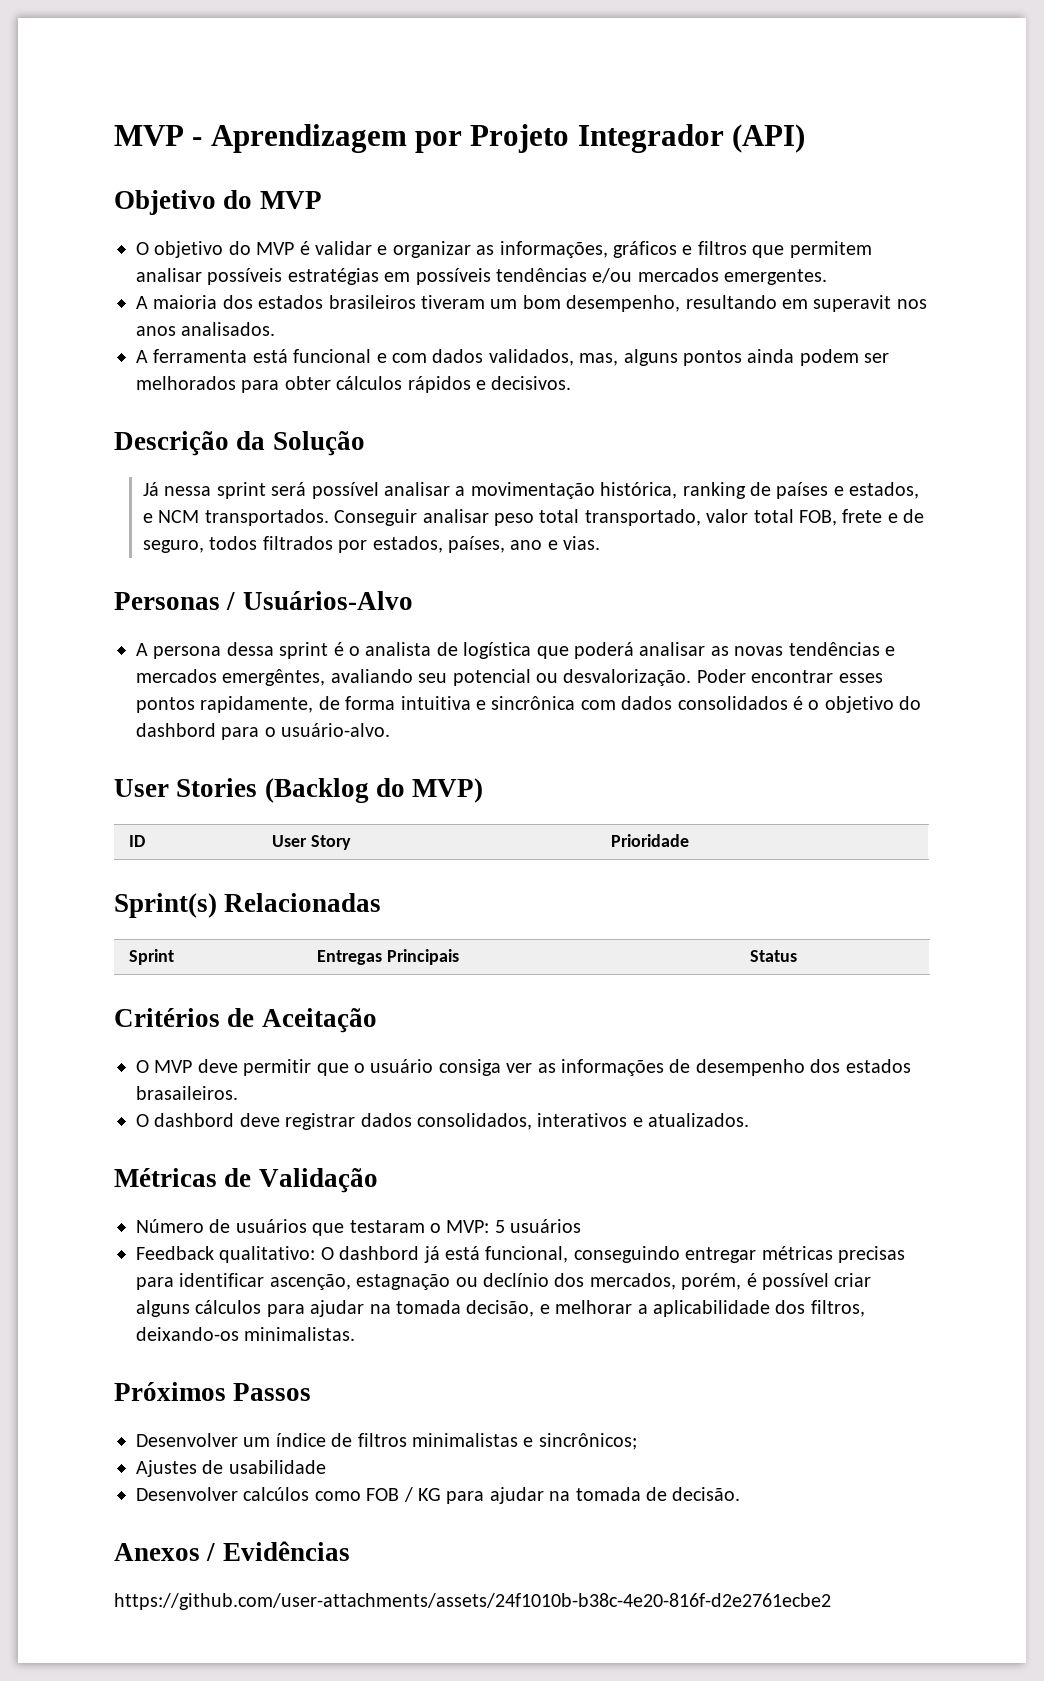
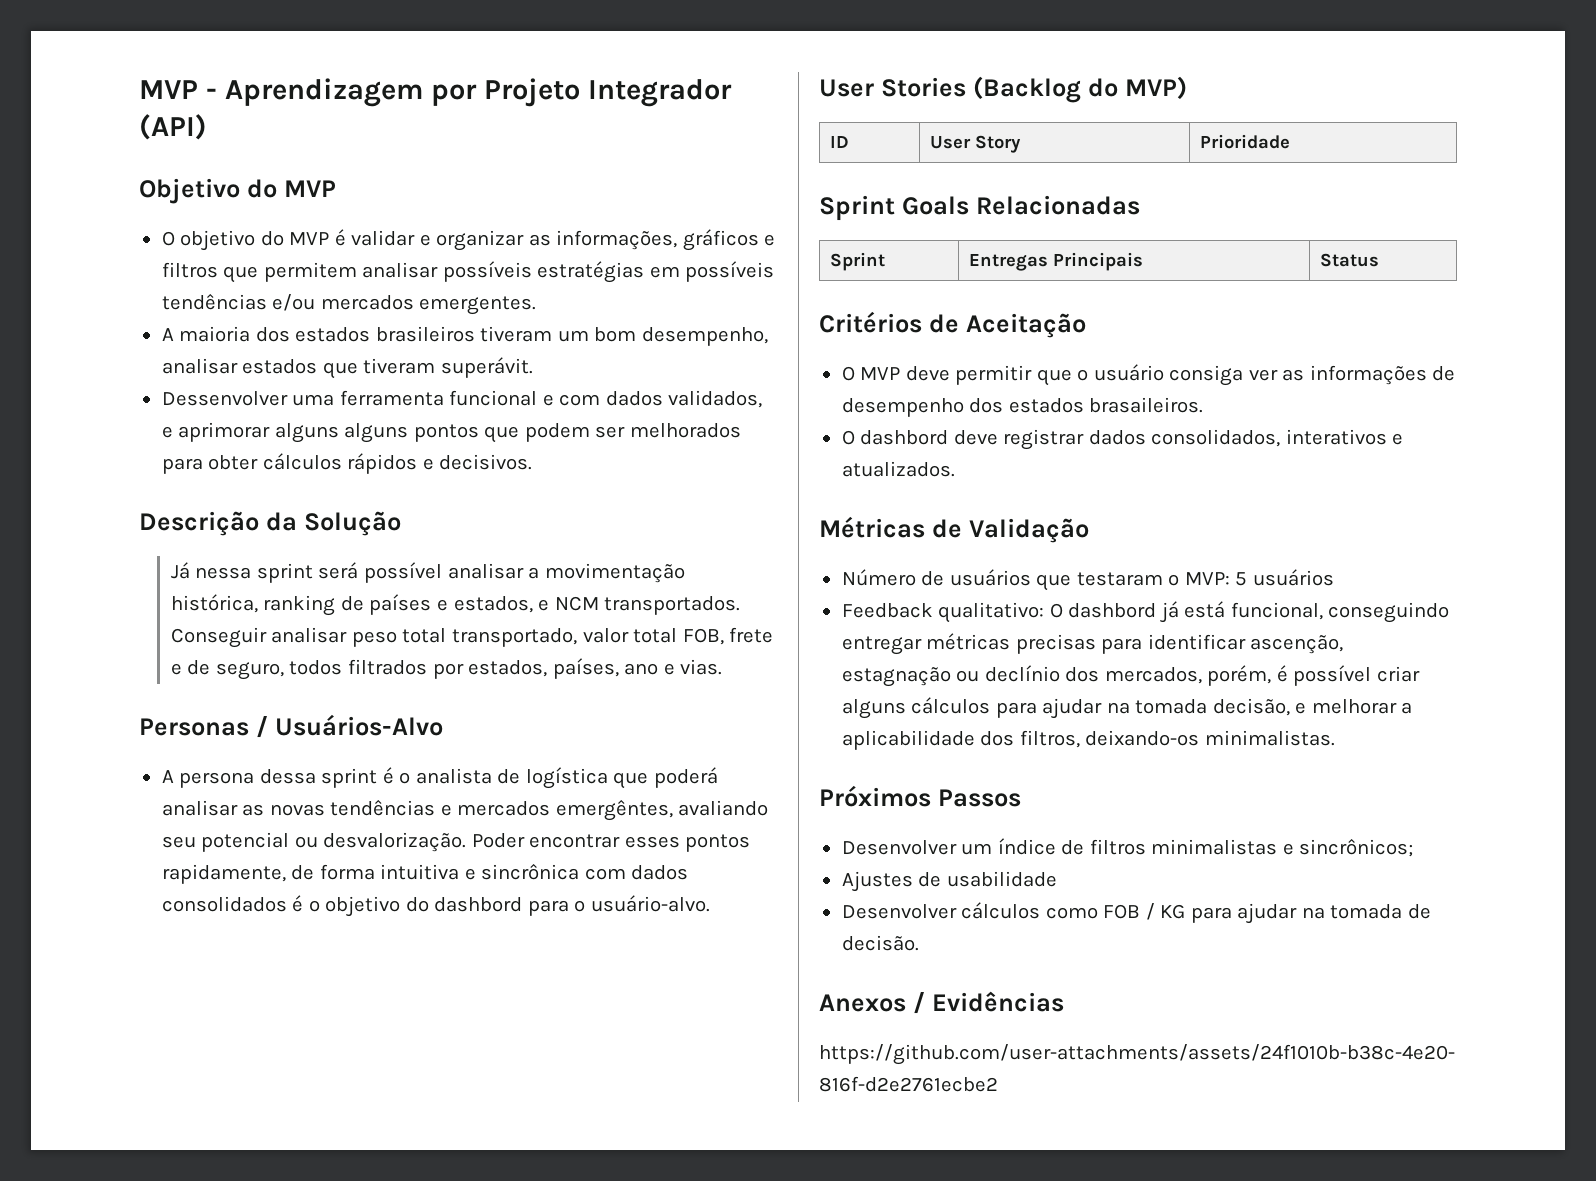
[685,295,927,312] [136,322,276,336] [136,349,288,363] resultando em superavit nos anos analisados. // A ferramenta está -> [161,357,533,379] [161,390,444,406] analisar estados que tiveram superávit. // Dessenvolver uma ferramenta
[579,353,619,366] mas, -> [161,422,339,443] e aprimorar alguns
[747,349,795,363] ainda -> [484,426,520,443] que
[114,893,217,918] Sprint(s) -> [819,195,969,221] Sprint Goals
[243,1487,310,1501] calcúlos -> [961,902,1041,919] cálculos

